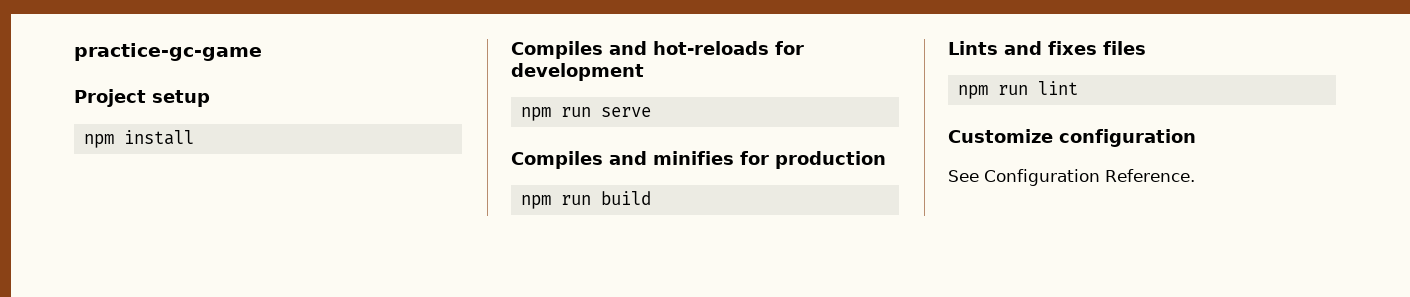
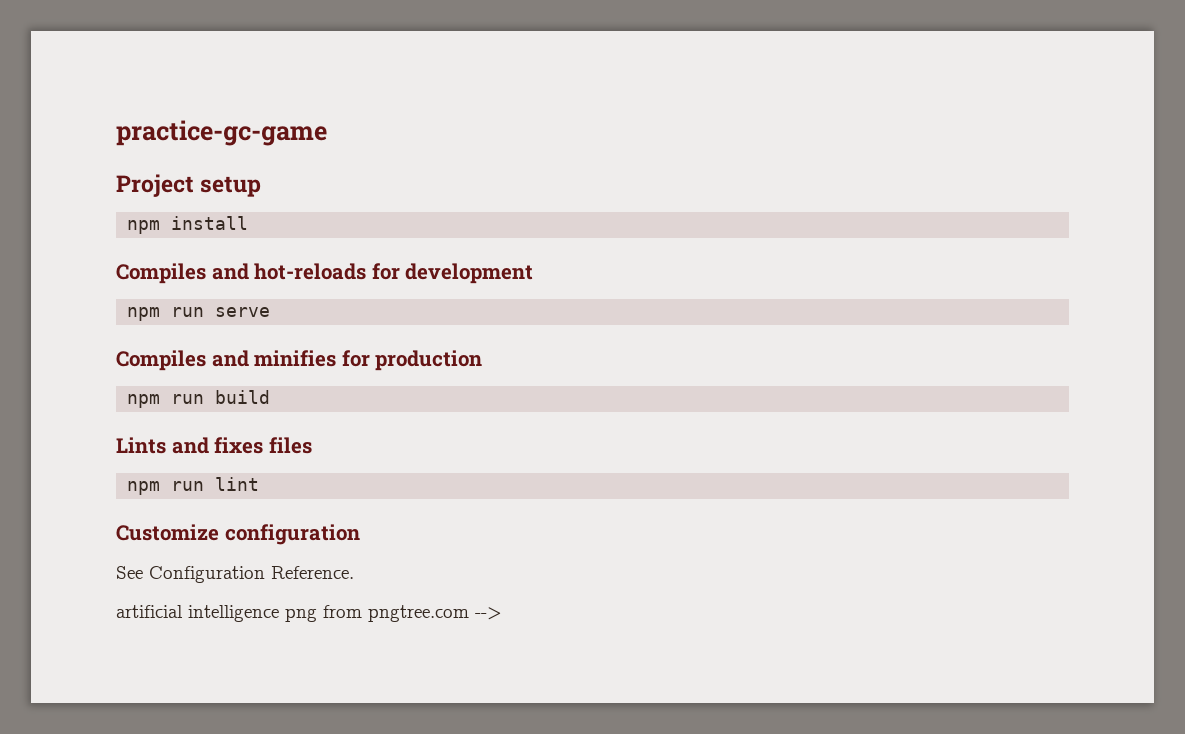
(1195, 175) none -> [116,605,502,622] // artificial intelligence png from pngtree.com -->

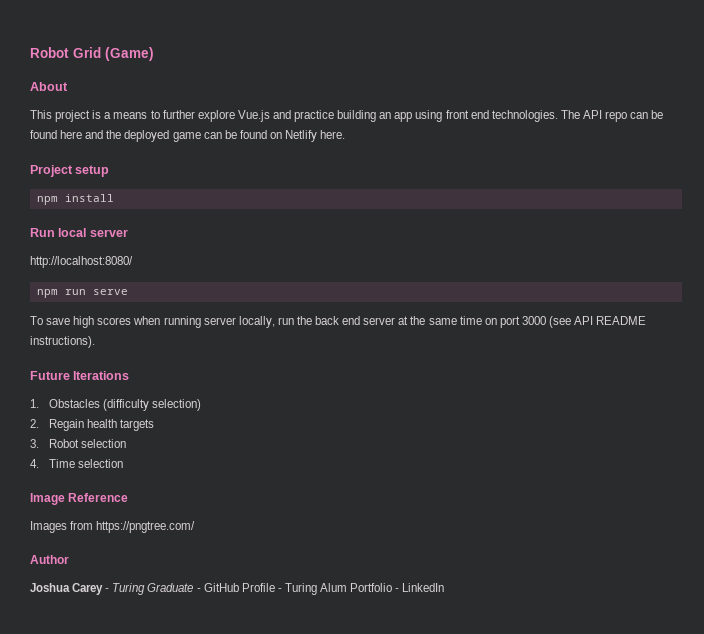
[116,120,327,146] [116,174,262,197] [127,216,249,234] [116,263,534,284] [127,307,271,321] [116,350,483,371] [127,390,271,408] [116,437,312,454] [127,477,260,495] [116,524,360,545] [116,566,354,583] [116,605,502,622] practice-gc-game // Project setup // npm install // Compiles and hot-reloads for development // npm run serve // Compiles and minifies for production // npm run build // Lints and fixes files // npm run lint // Customize configuration // See Configuration Reference. // artificial intelligence png from pngtree.com --> -> [30,47,154,61] [30,82,68,91] [30,110,664,122] [30,130,346,142] [30,165,110,177] [36,194,114,205] [30,228,128,237] [30,256,133,268] [36,289,128,298] [30,316,647,328] [30,336,95,348] [30,371,130,380] [30,399,202,411] [30,419,155,431] [30,439,126,448] [30,459,123,468] [30,493,129,505] [30,521,196,533] [30,555,69,564] [30,583,445,595] Robot Grid (Game) // About // This project is a means to further explore Vue.js and practice building an app using front end technologies. The API repo can be found here and the deployed game can be found on Netlify here. // Project setup // npm install // Run local server // http://localhost:8080/ // npm run serve // To save high scores when running server locally, run the back end server at the same time on port 3000 (see API README instructions). // Future Iterations // 1. Obstacles (difficulty selection) // 2. Regain health targets // 3. Robot selection // 4. Time selection // Image Reference // Images from https://pngtree.com/ // Author // Joshua Carey - Turing Graduate - GitHub Profile - Turing Alum Portfolio - LinkedIn

